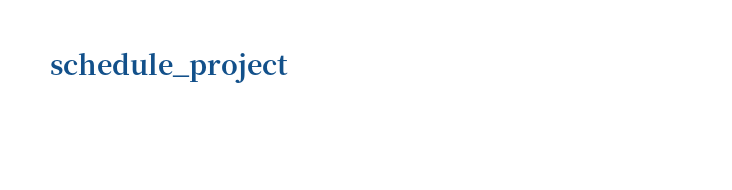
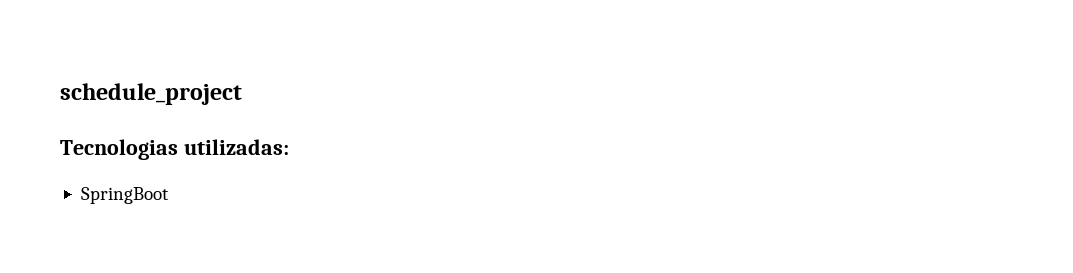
(288, 67) none -> [60,139,289,160] [80,187,169,204] // Tecnologias utilizadas: // SpringBoot

